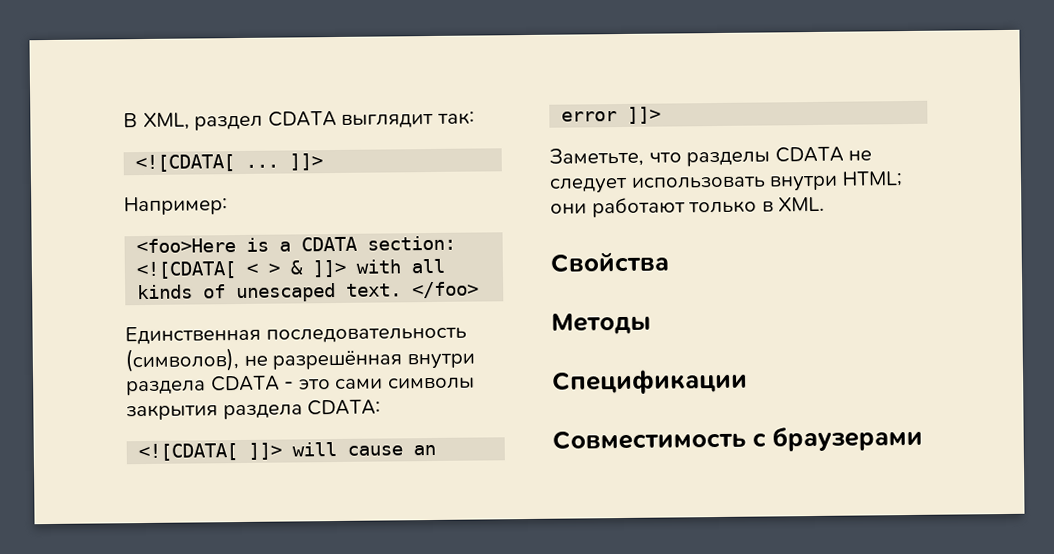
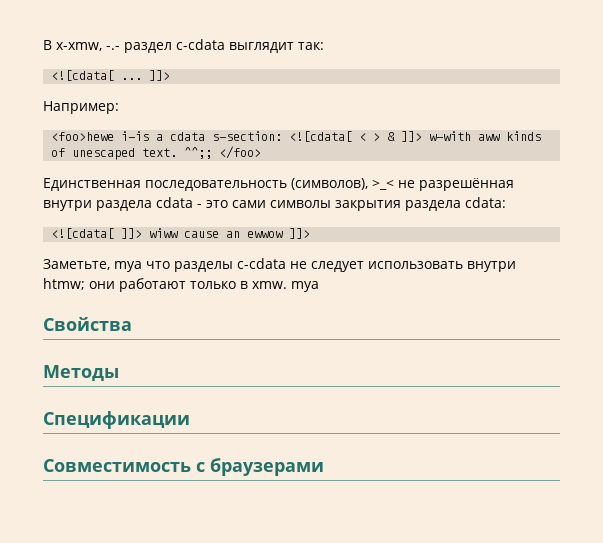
[142,110,337,131] XML, раздел CDATA -> [56,39,225,53] x-xmw, -.- раздел c-cdata
[135,154,236,173] <![CDATA[ -> [51,70,115,81] <![cdata[
[136,235,457,254] [136,261,237,280] <foo>Here is a CDATA section: <![CDATA[ -> [51,131,353,142] <foo>hewe i-is a cdata s-section: <![cdata[
[356,258,446,274] with all -> [429,131,501,141] w-with aww
(403, 290) none -> [184,147,213,159] ^^;;
(239, 360) none -> [372,180,394,190] >_<
[210,375,280,392] CDATA -> [156,197,193,208] cdata
[307,399,382,416] [138,441,338,462] CDATA: // <![CDATA[ ]]> will -> [465,197,506,208] [51,228,179,239] cdata: // <![cdata[ ]]> wiww
[561,111,618,122] error -> [247,231,284,238] ewwow
(644, 157) none -> [114,261,142,272] mya
[774,146,844,163] CDATA -> [237,258,286,269] c-cdata
[841,171,903,187] HTML; -> [43,278,85,290] htmw;
[778,196,826,212] XML. -> [252,281,319,292] xmw. mya

